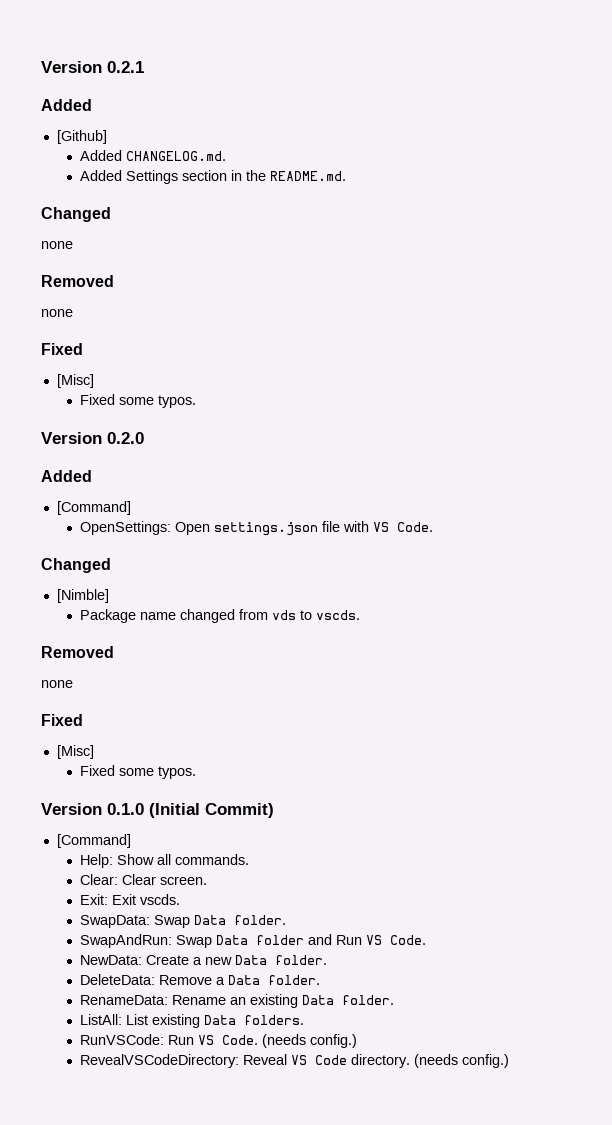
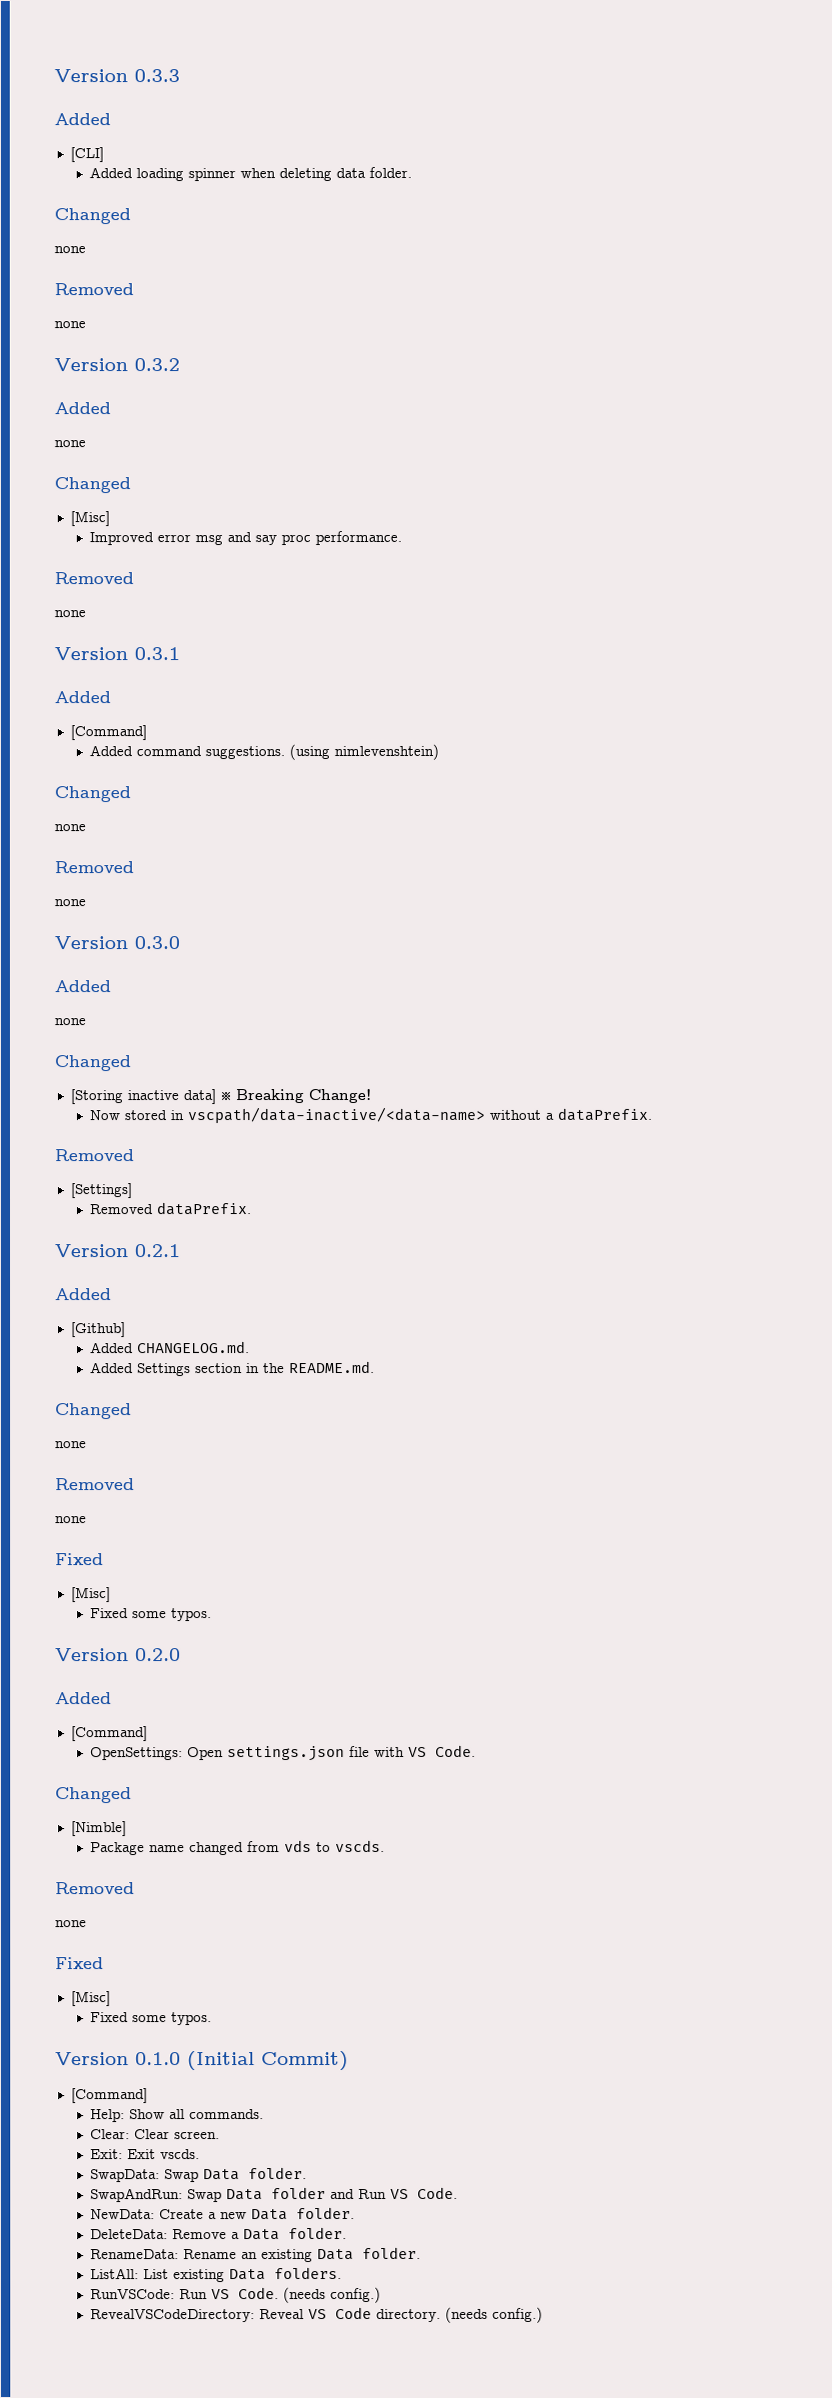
[41,61,102,73] Version -> [54,69,180,83] [54,113,111,126] [69,147,104,163] [89,167,413,182] [54,208,131,225] [54,246,86,254] [54,283,134,296] [54,321,86,329] [54,358,180,372] [54,402,111,415] [54,440,86,448] [54,477,131,494] [69,511,110,527] [89,531,403,546] [54,572,134,585] [54,610,86,618] [54,647,180,661] [54,691,111,704] [69,725,147,741] [89,743,440,761] [54,786,131,803] [54,824,86,832] [54,861,134,874] [54,899,86,907] [54,936,180,950] [54,980,111,993] [54,1018,86,1026] [54,1055,131,1072] [69,1089,371,1105] [89,1106,653,1124] [54,1149,134,1162] [69,1183,132,1199] [90,1202,253,1216] [55,1244,129,1258] Version 0.3.3 // Added // [CLI] // Added loading spinner when deleting data folder. // Changed // none // Removed // none // Version 0.3.2 // Added // none // Changed // [Misc] // Improved error msg and say proc performance. // Removed // none // Version 0.3.1 // Added // [Command] // Added command suggestions. (using nimlevenshtein) // Changed // none // Removed // none // Version 0.3.0 // Added // none // Changed // [Storing inactive data] ※ Breaking Change! // Now stored in vscpath/data-inactive/<data-name> without a dataPrefix. // Removed // [Settings] // Removed dataPrefix. // Version

